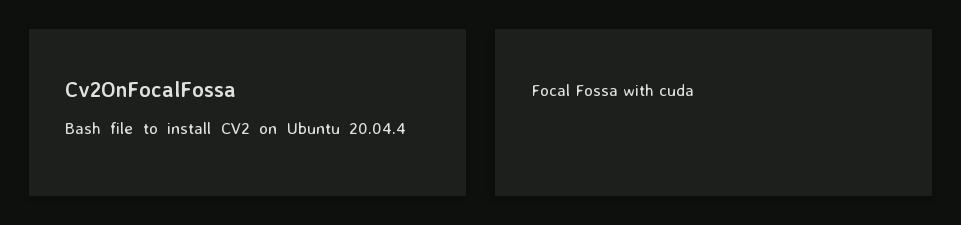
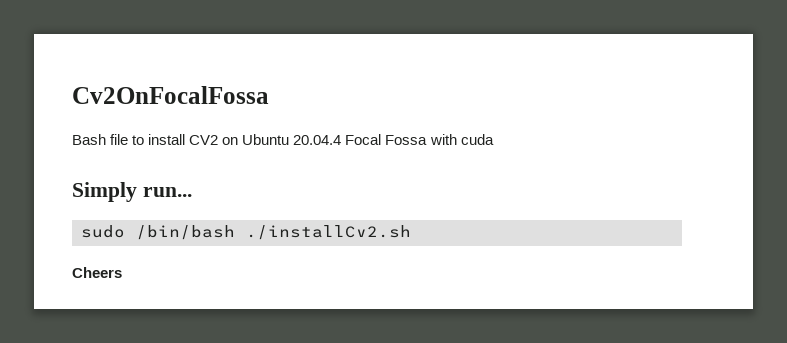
(694, 90) none -> [72,182,192,202] [81,225,411,240] [72,267,122,278] // Simply run... // sudo /bin/bash ./installCv2.sh // Cheers

